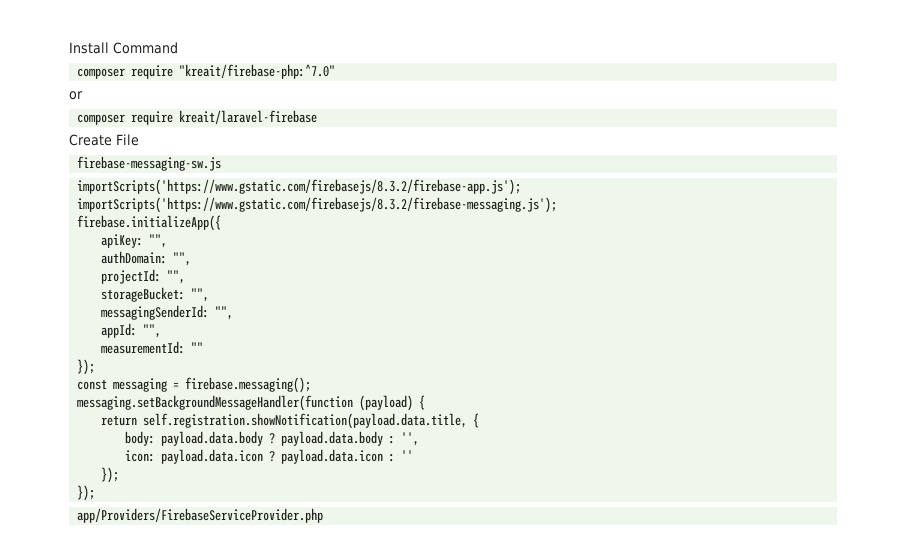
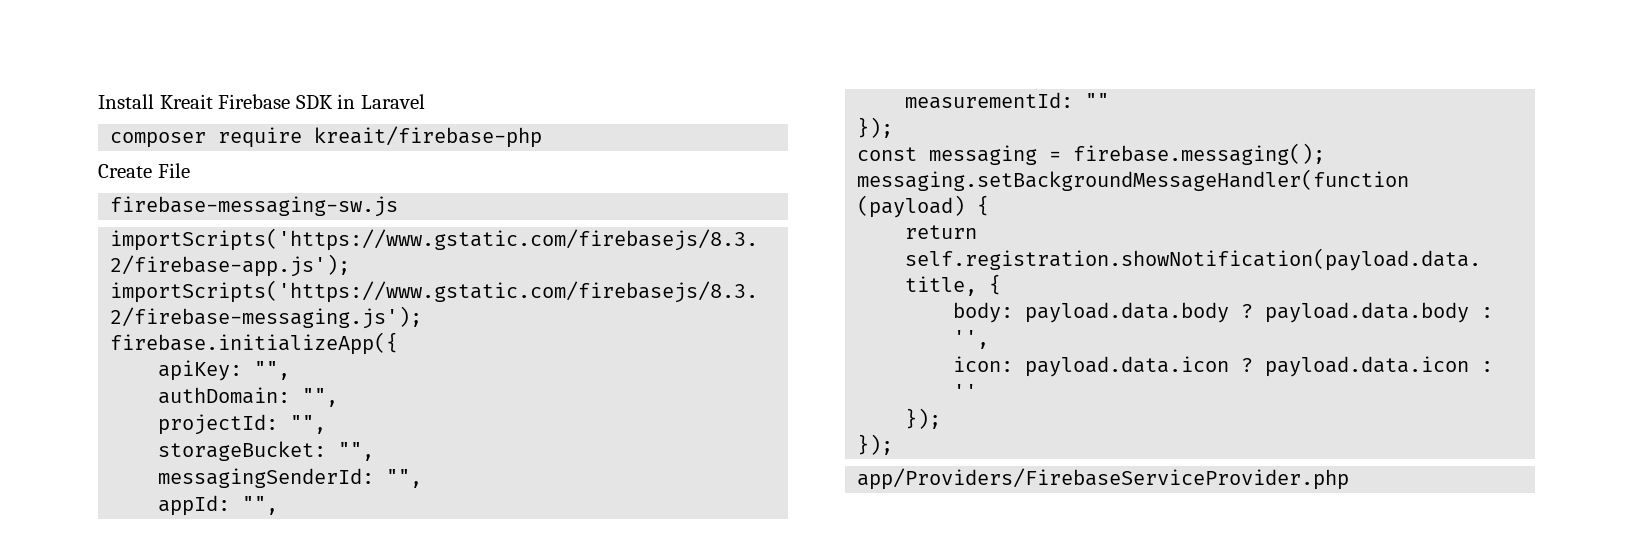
[113,42,178,54] [77,64,336,79] [69,91,83,100] [77,110,318,125] Command // composer require "kreait/firebase-php:^7.0" // or // composer require kreait/laravel-firebase -> [159,94,425,109] [110,126,543,148] Kreait Firebase SDK in Laravel // composer require kreait/firebase-php

